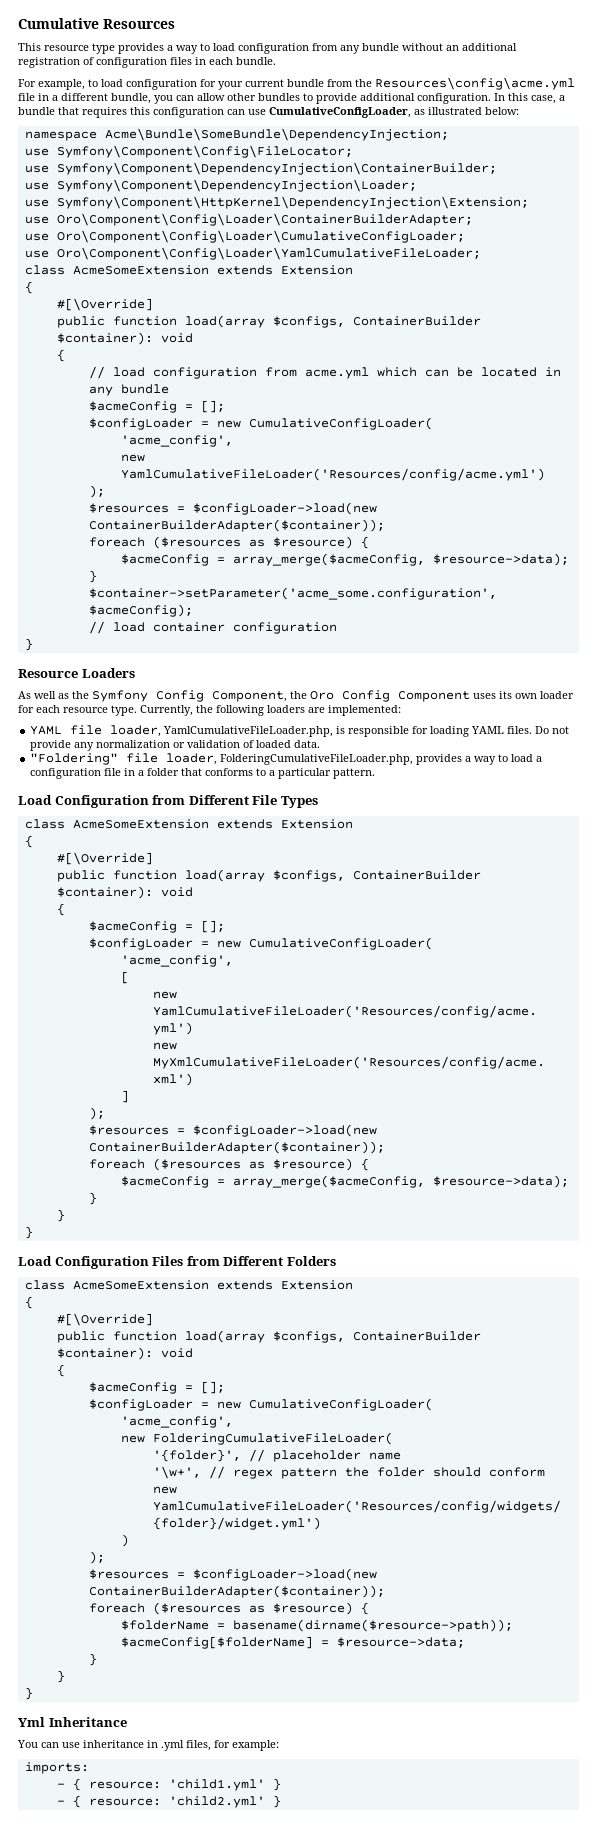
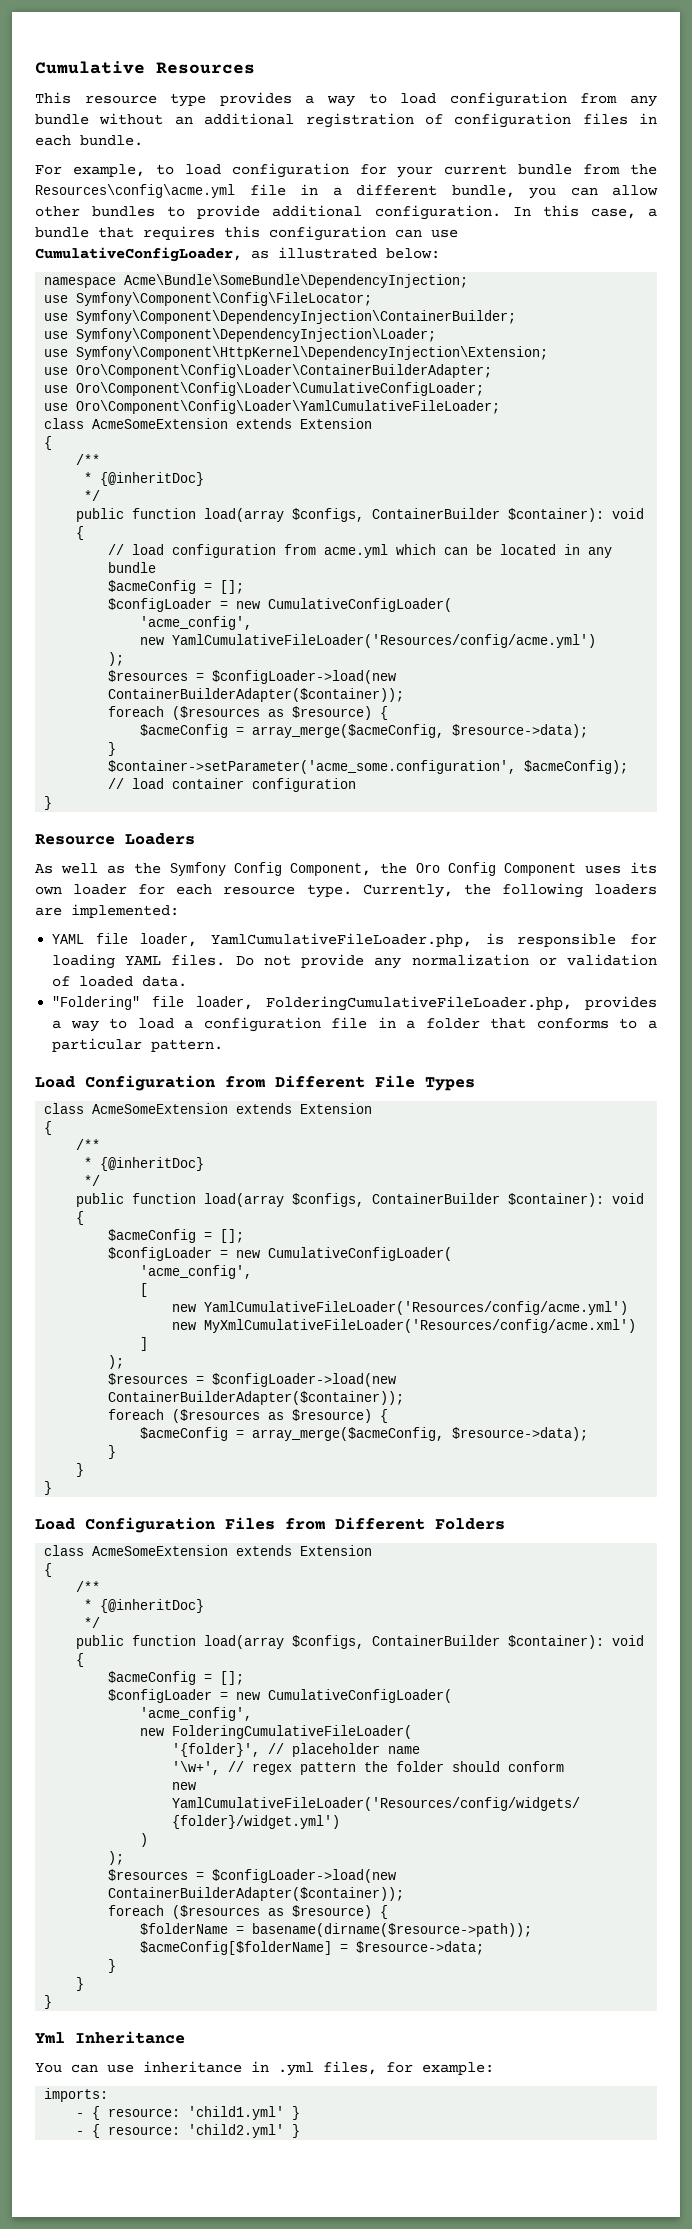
[56,298,153,311] #[\Override] -> [76,454,101,465] [84,472,205,486] [84,490,101,501] /** // * {@inheritDoc} // */
[56,852,153,865] #[\Override] -> [76,1139,101,1150] [84,1157,205,1171] [84,1175,101,1186] /** // * {@inheritDoc} // */
[56,1313,153,1326] #[\Override] -> [76,1581,101,1592] [84,1599,205,1613] [84,1617,101,1628] /** // * {@inheritDoc} // */

